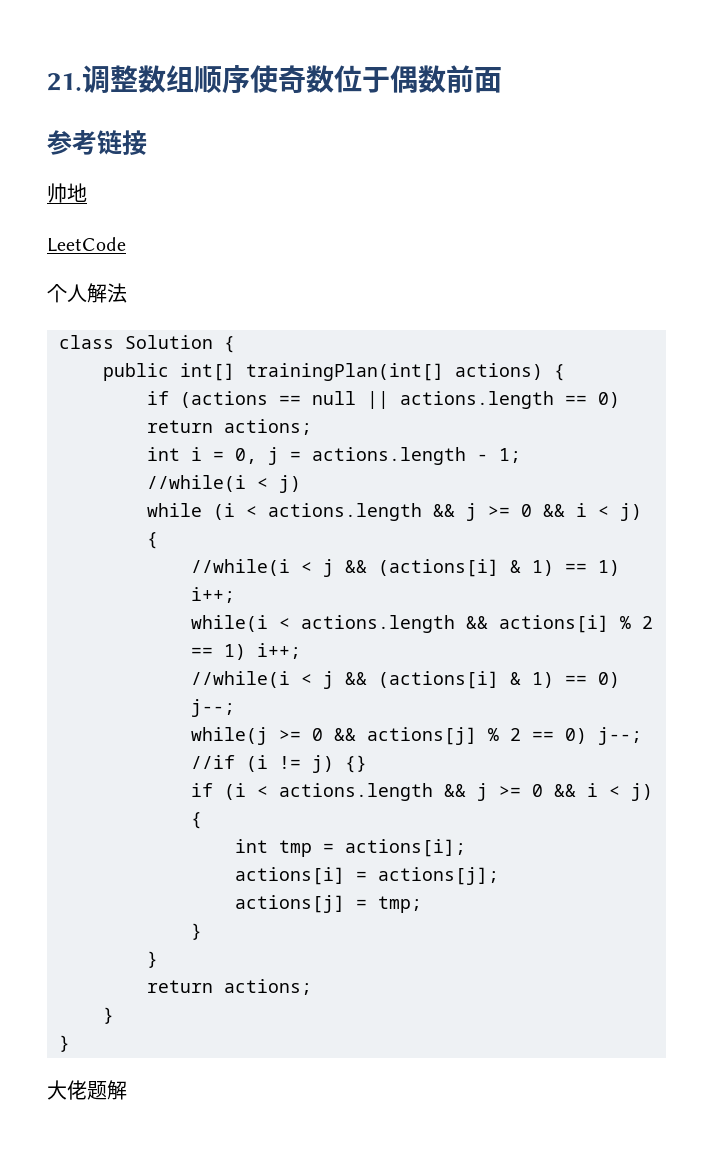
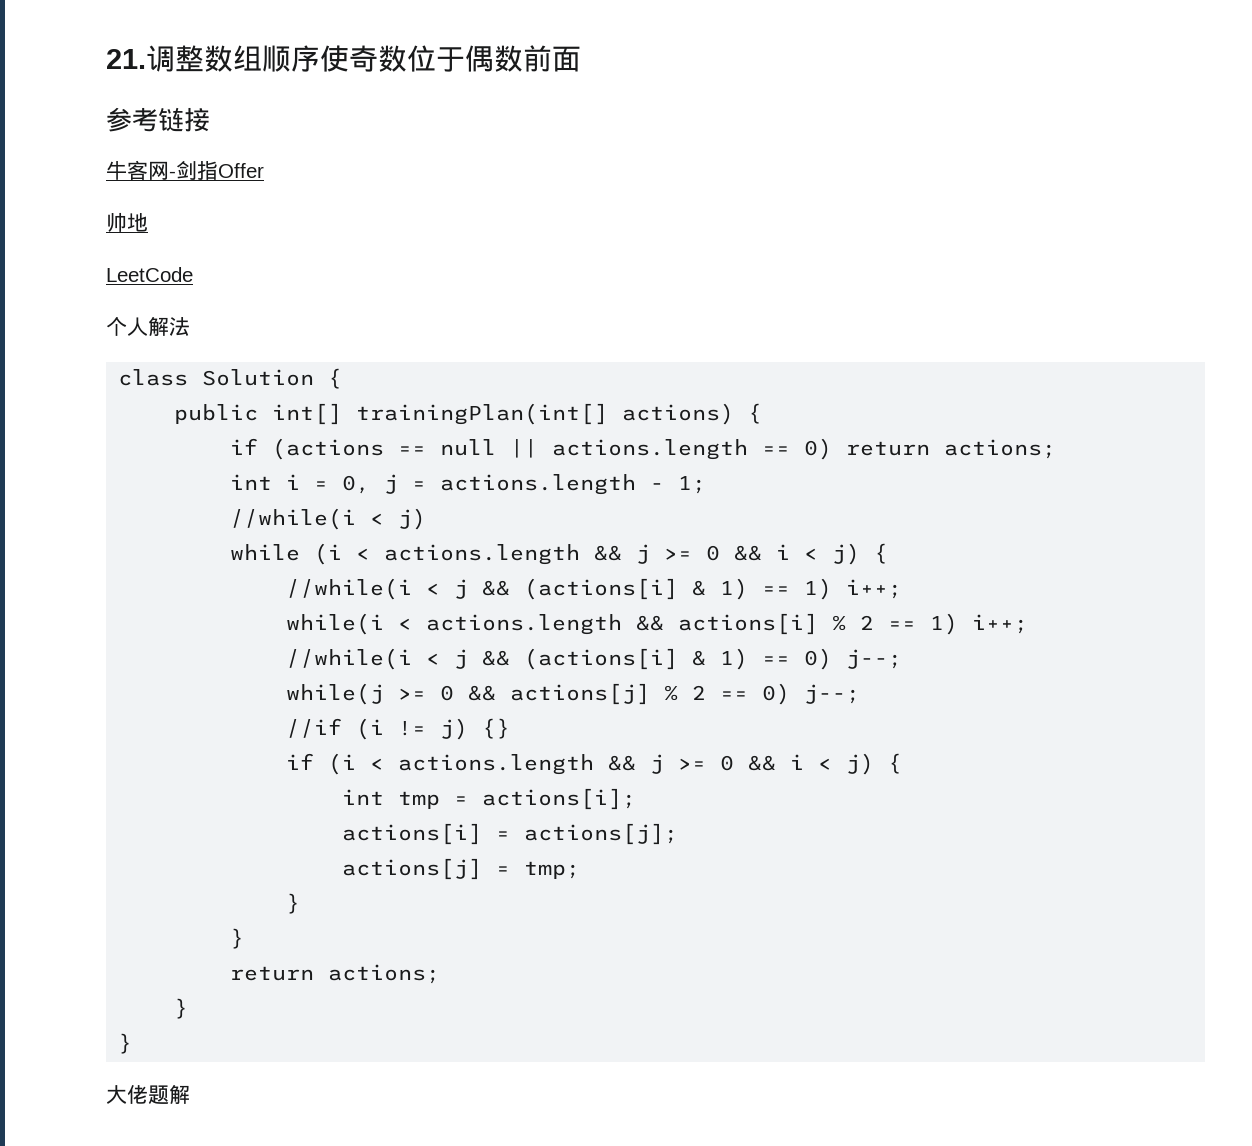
(147, 142) none -> [106,160,264,180] // 牛客网-剑指Offer

